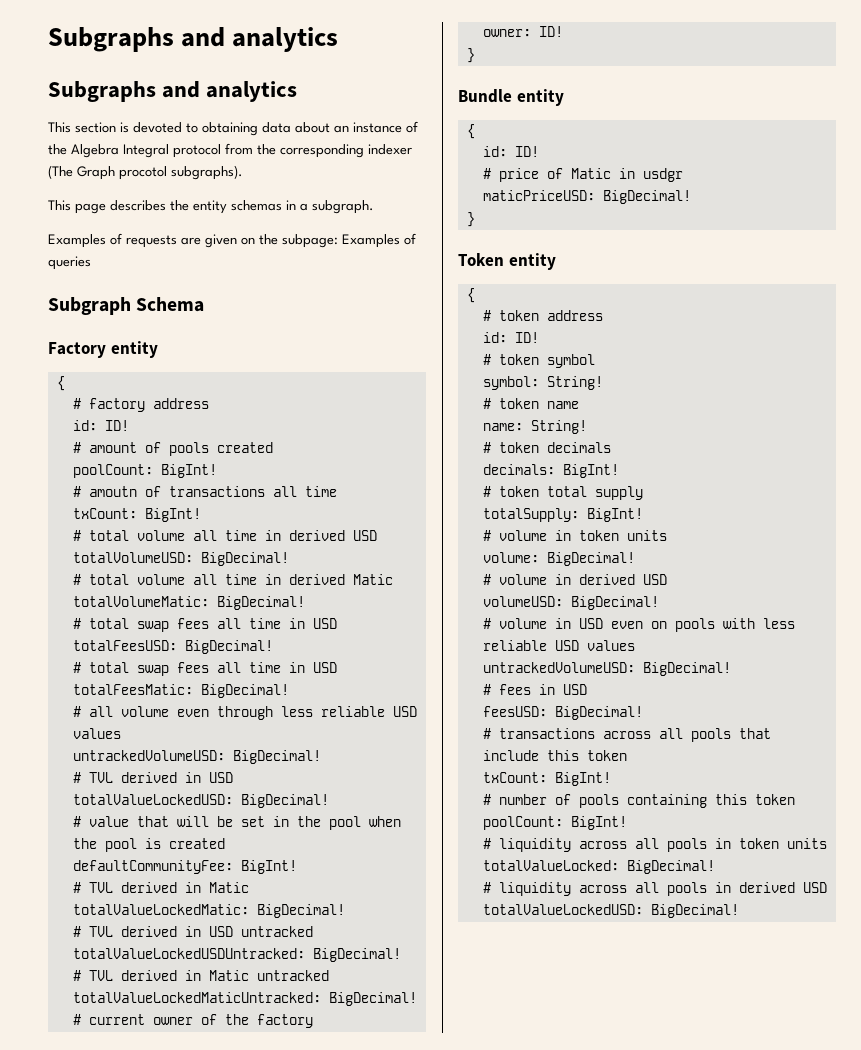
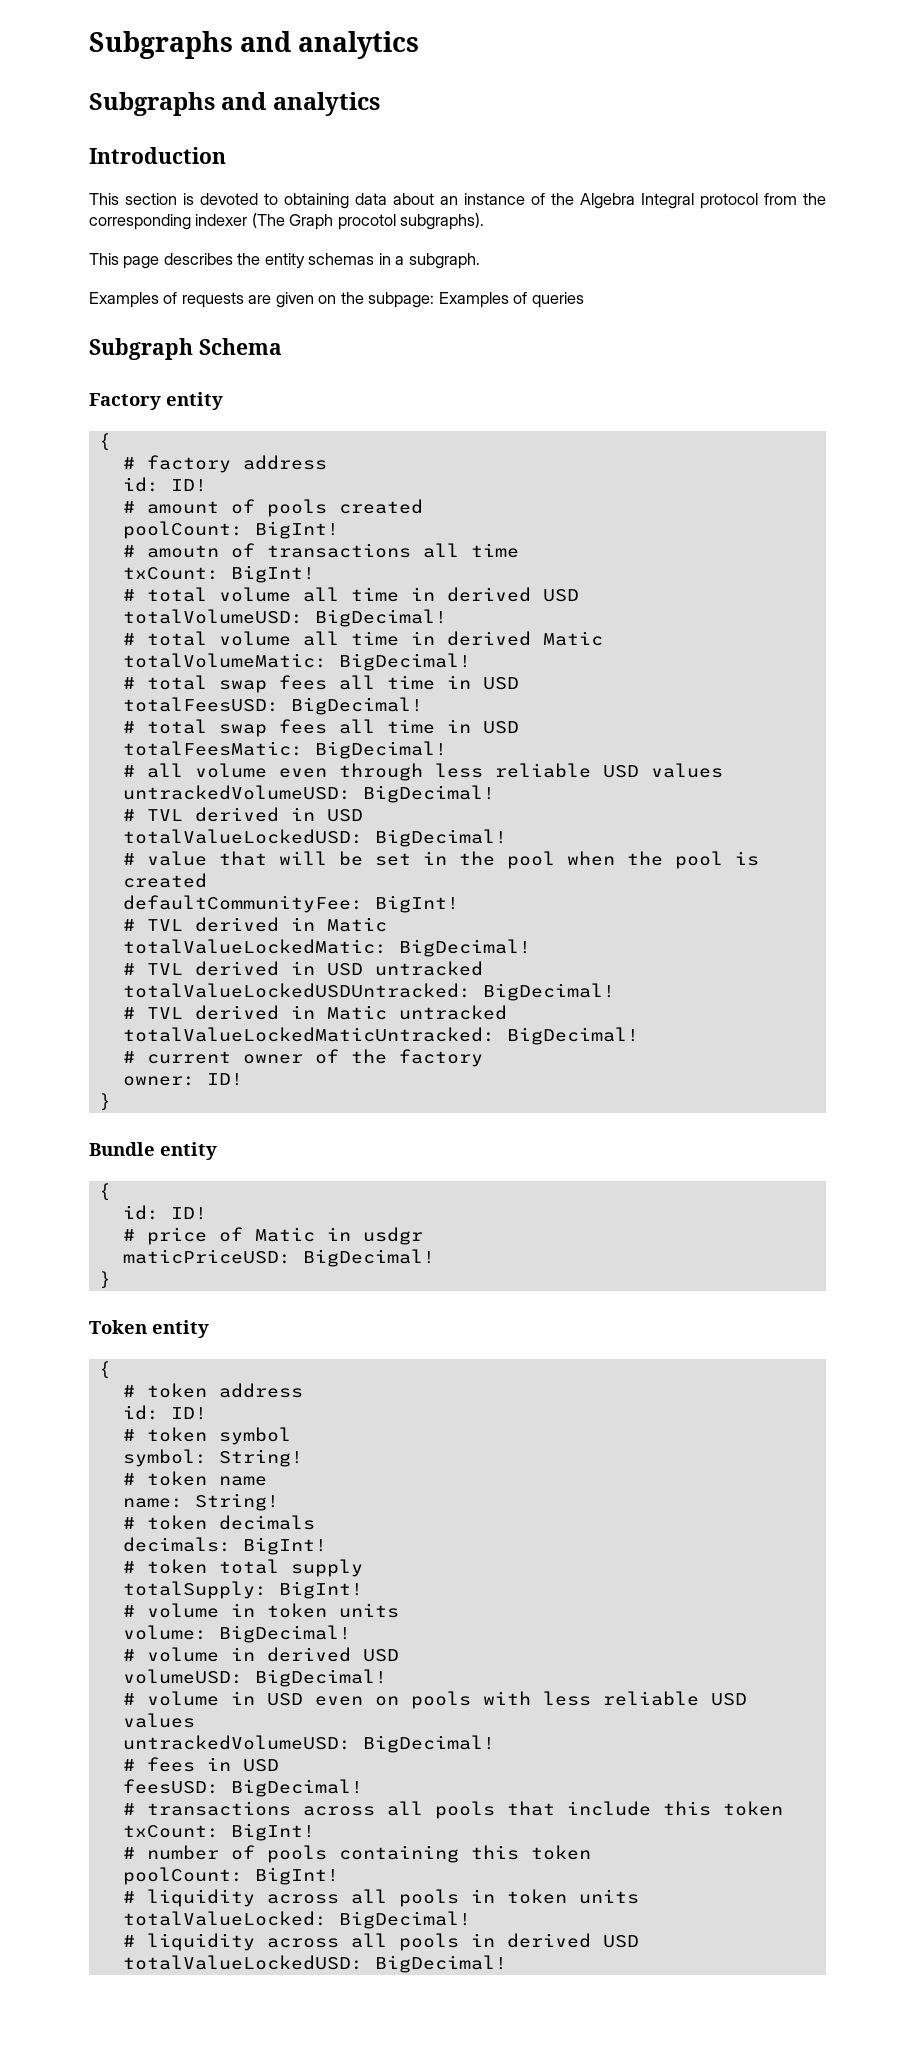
(298, 91) none -> [89,147,226,164] // Introduction

